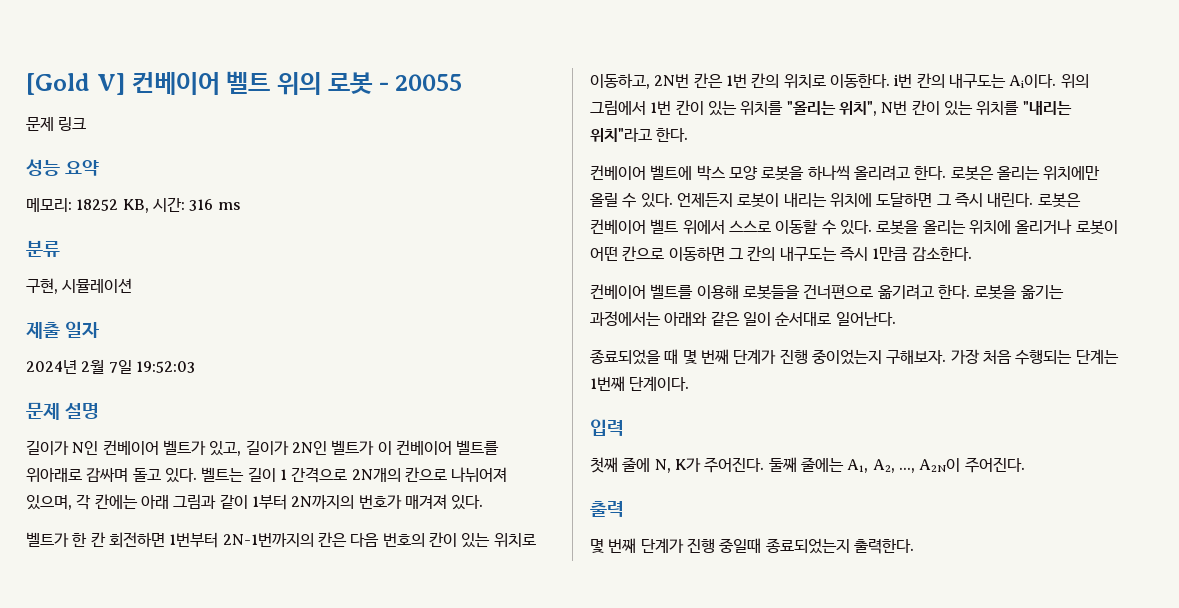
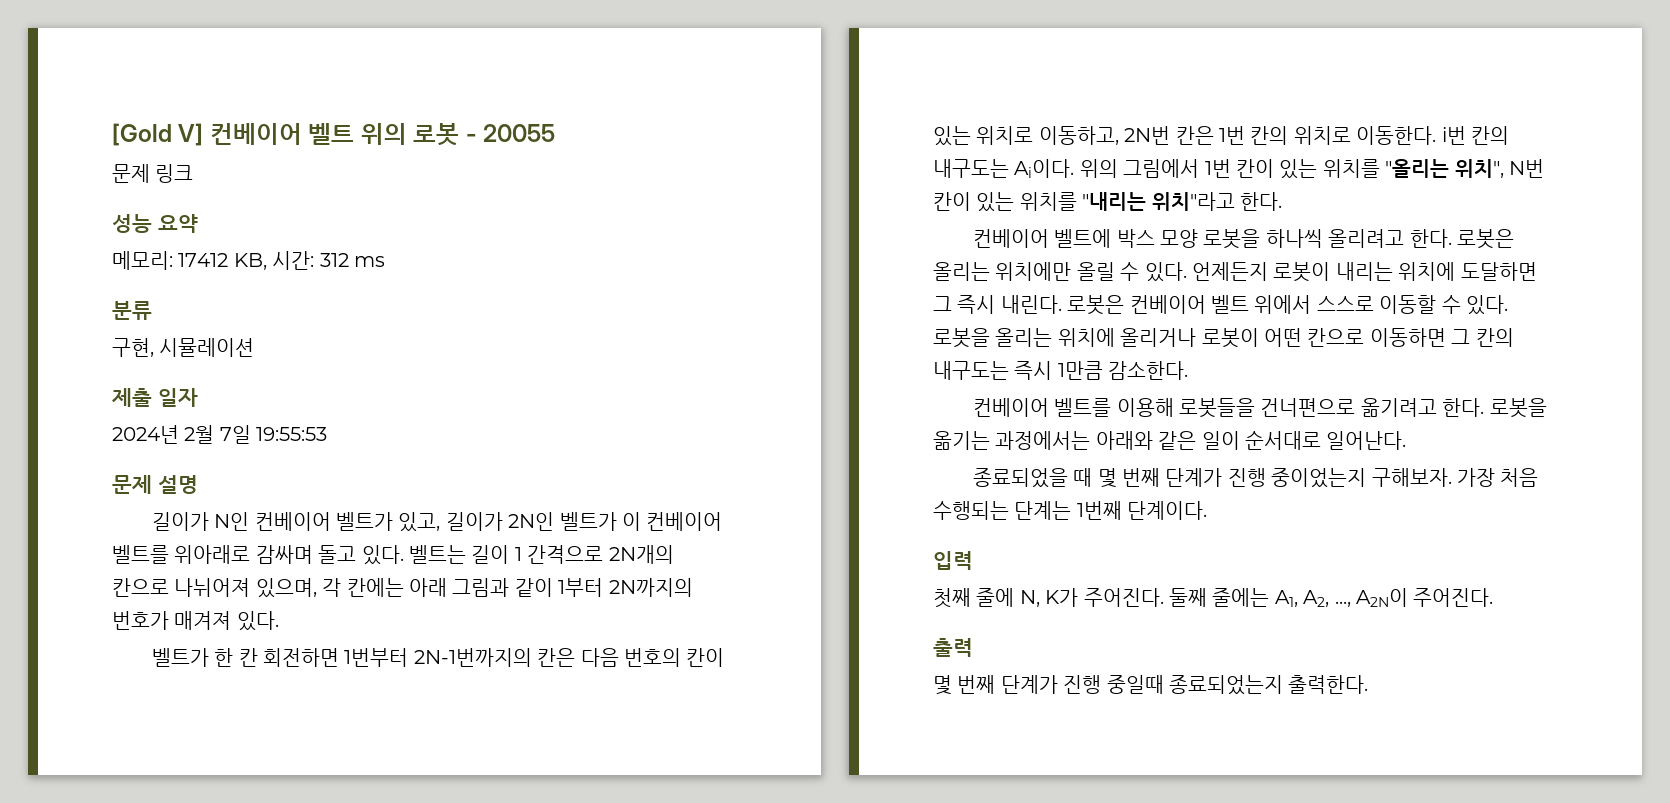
[76,199,119,211] 18252 -> [178,253,229,267] 17412
[189,199,214,211] 316 -> [319,253,349,267] 312
[135,361,195,373] 19:52:03 -> [256,427,328,441] 19:55:53

